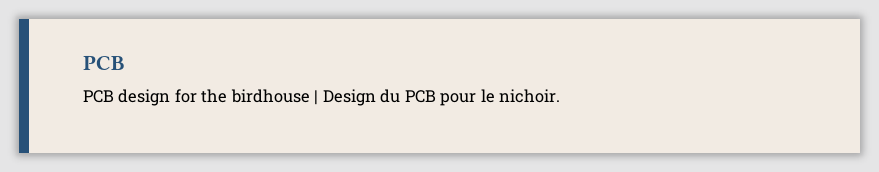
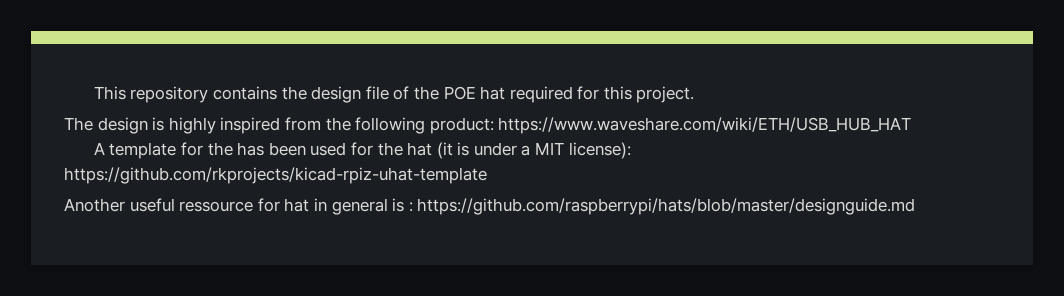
[83,55,125,70] [83,89,561,106] PCB // PCB design for the birdhouse | Design du PCB pour le nichoir. -> [93,86,695,103] [64,117,912,134] [93,142,631,159] [64,167,487,184] [64,198,916,215] This repository contains the design file of the POE hat required for this project. // The design is highly inspired from the following product: https://www.waveshare.com/wiki/ETH/USB_HUB_HAT // A template for the has been used for the hat (it is under a MIT license): https://github.com/rkprojects/kicad-rpiz-uhat-template // Another useful ressource for hat in general is : https://github.com/raspberrypi/hats/blob/master/designguide.md

